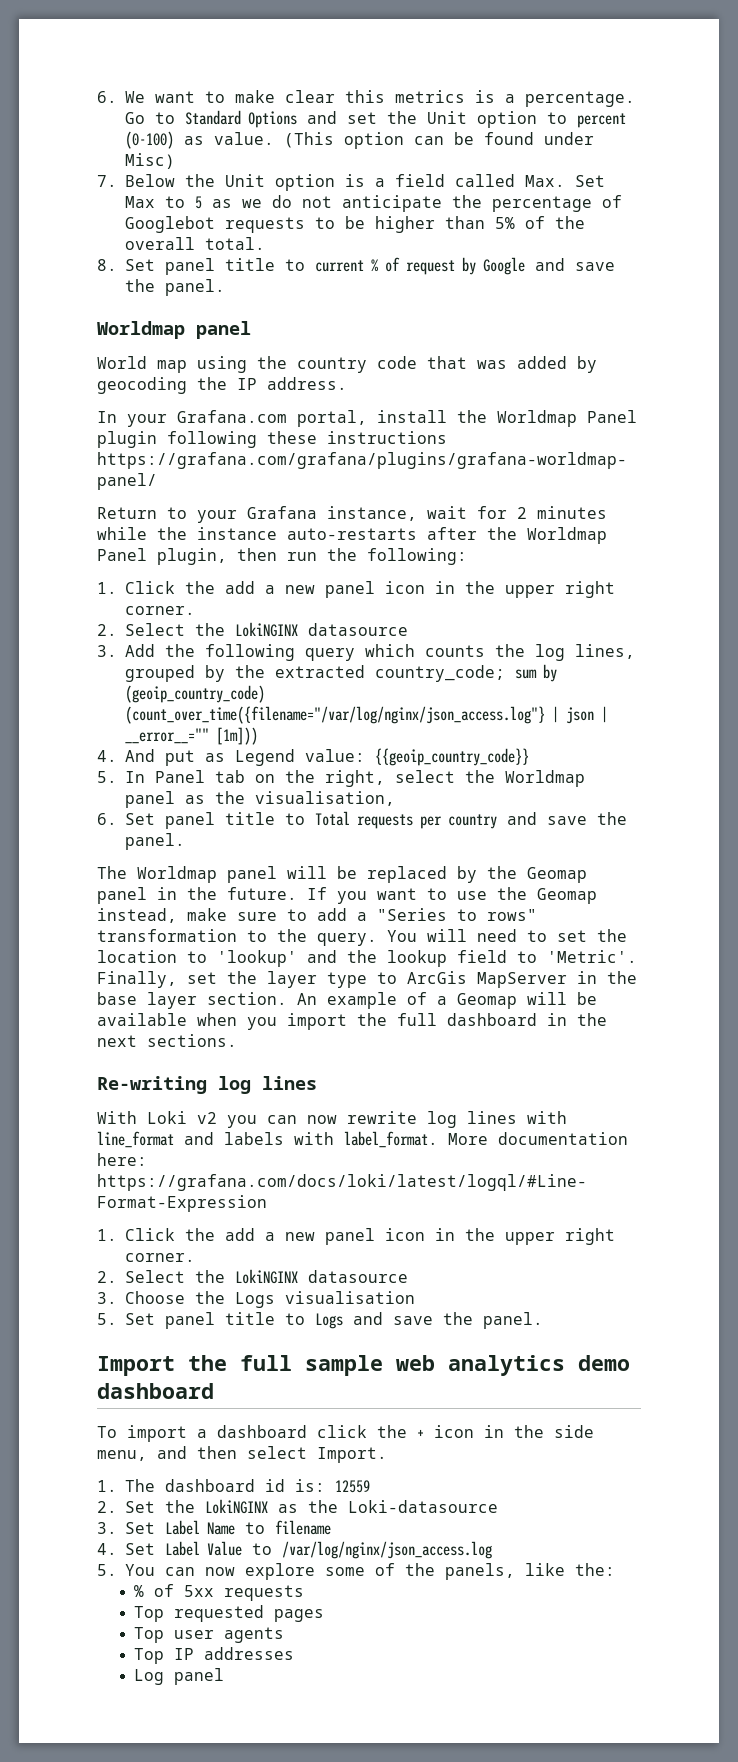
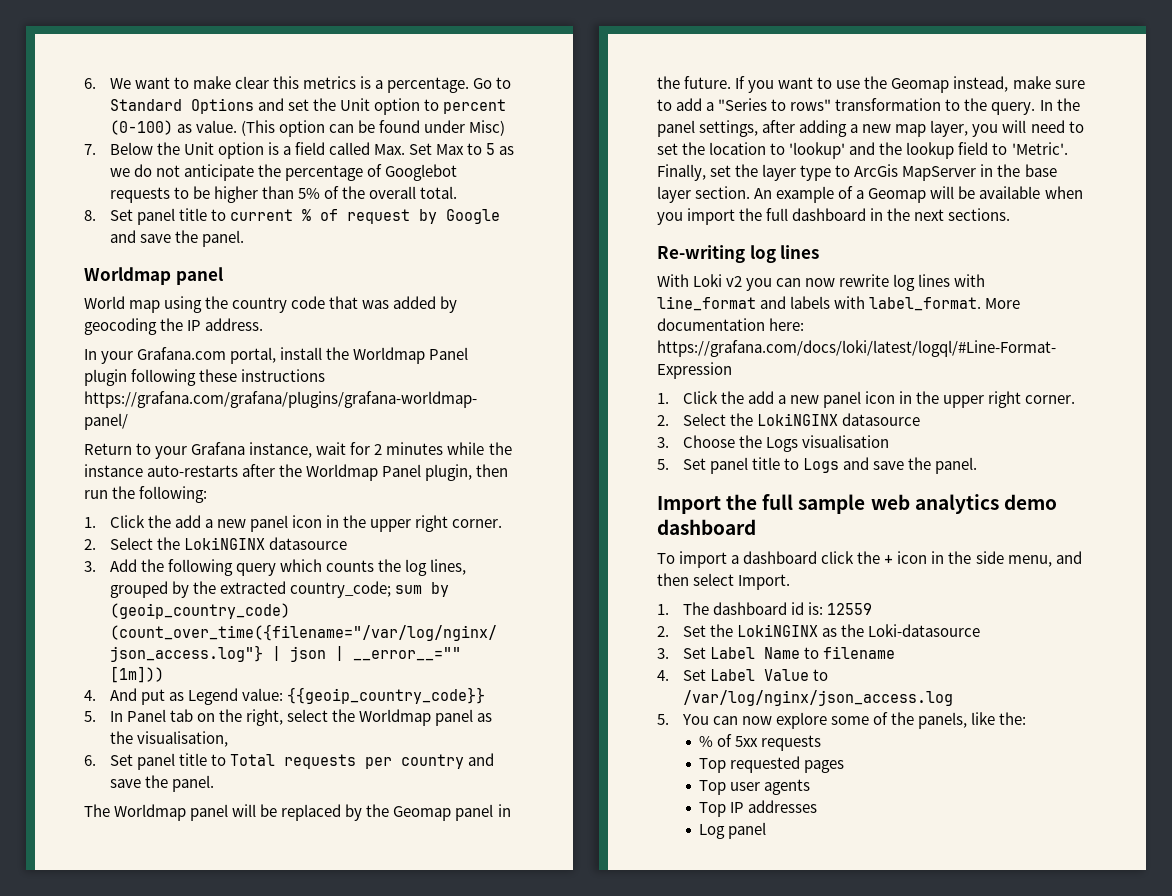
[387,930,417,942] You -> [1039,98,1080,111] [657,120,999,137] In the panel settings, after adding a new map layer, you

